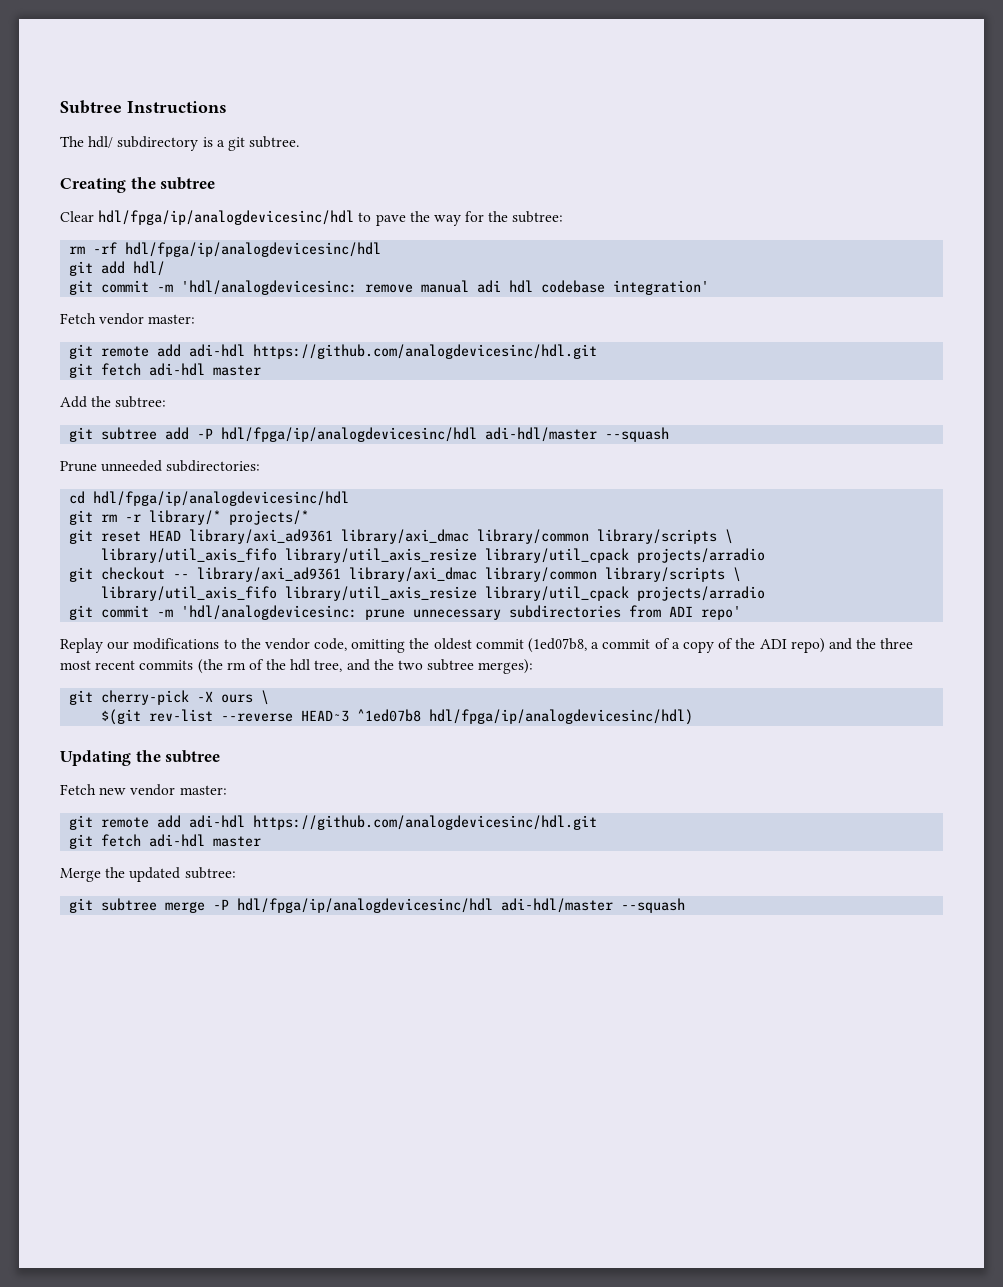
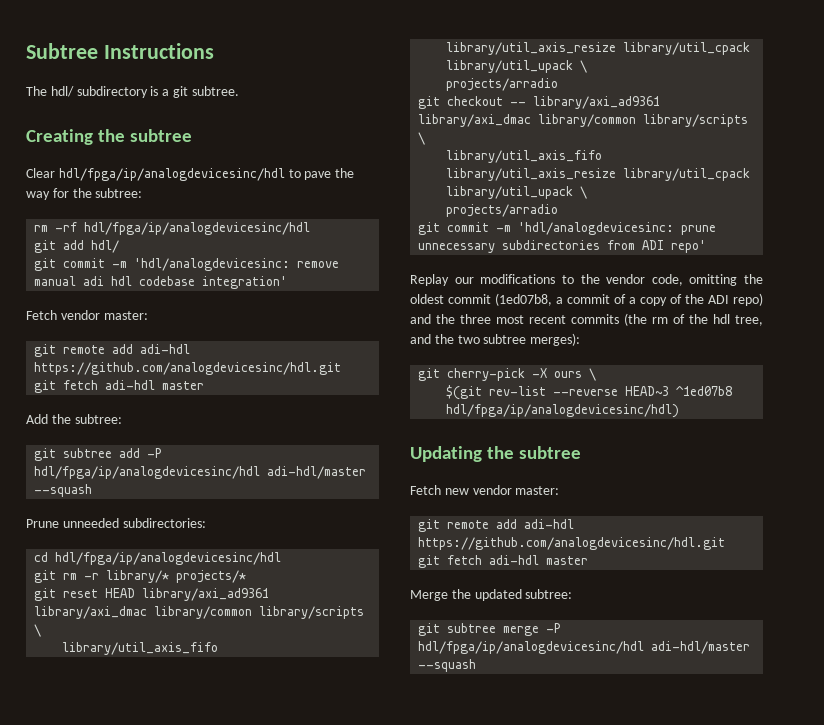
(630, 555) none -> [446,60,588,73] library/util_upack \ //
(630, 593) none -> [446,186,588,199] library/util_upack \ //

